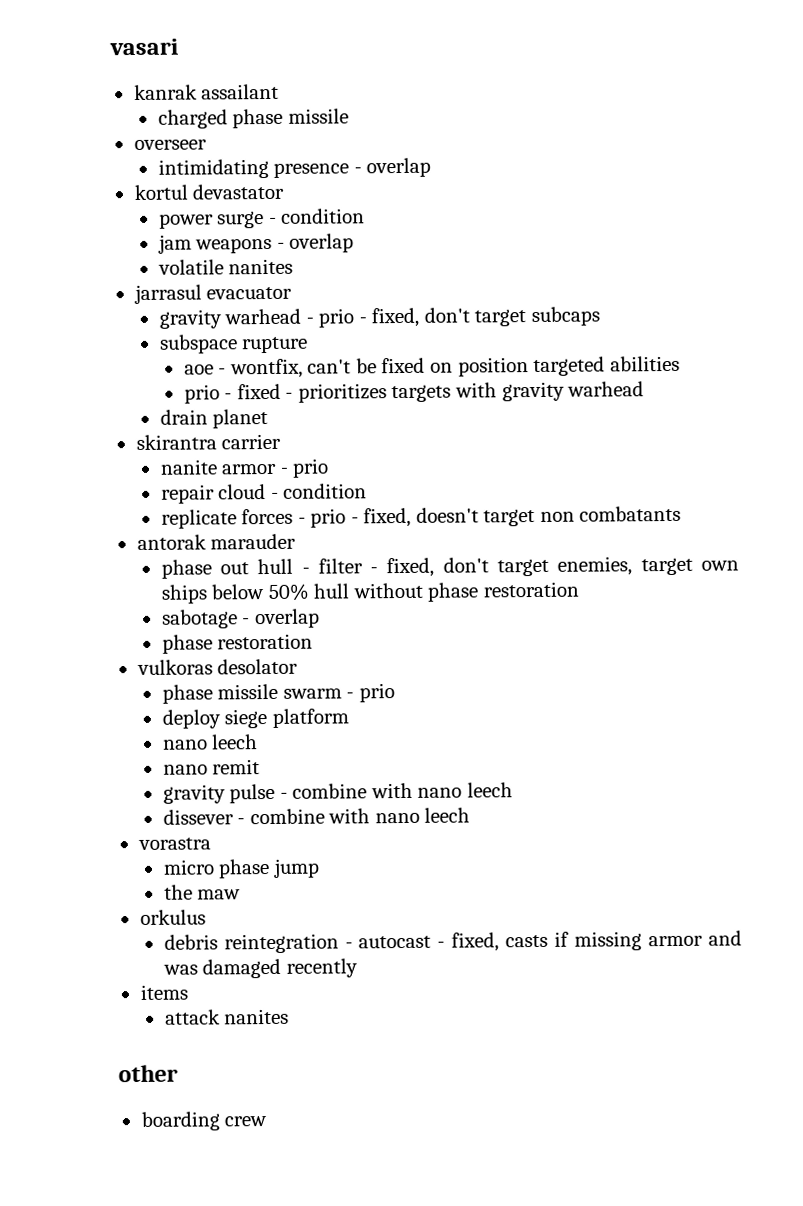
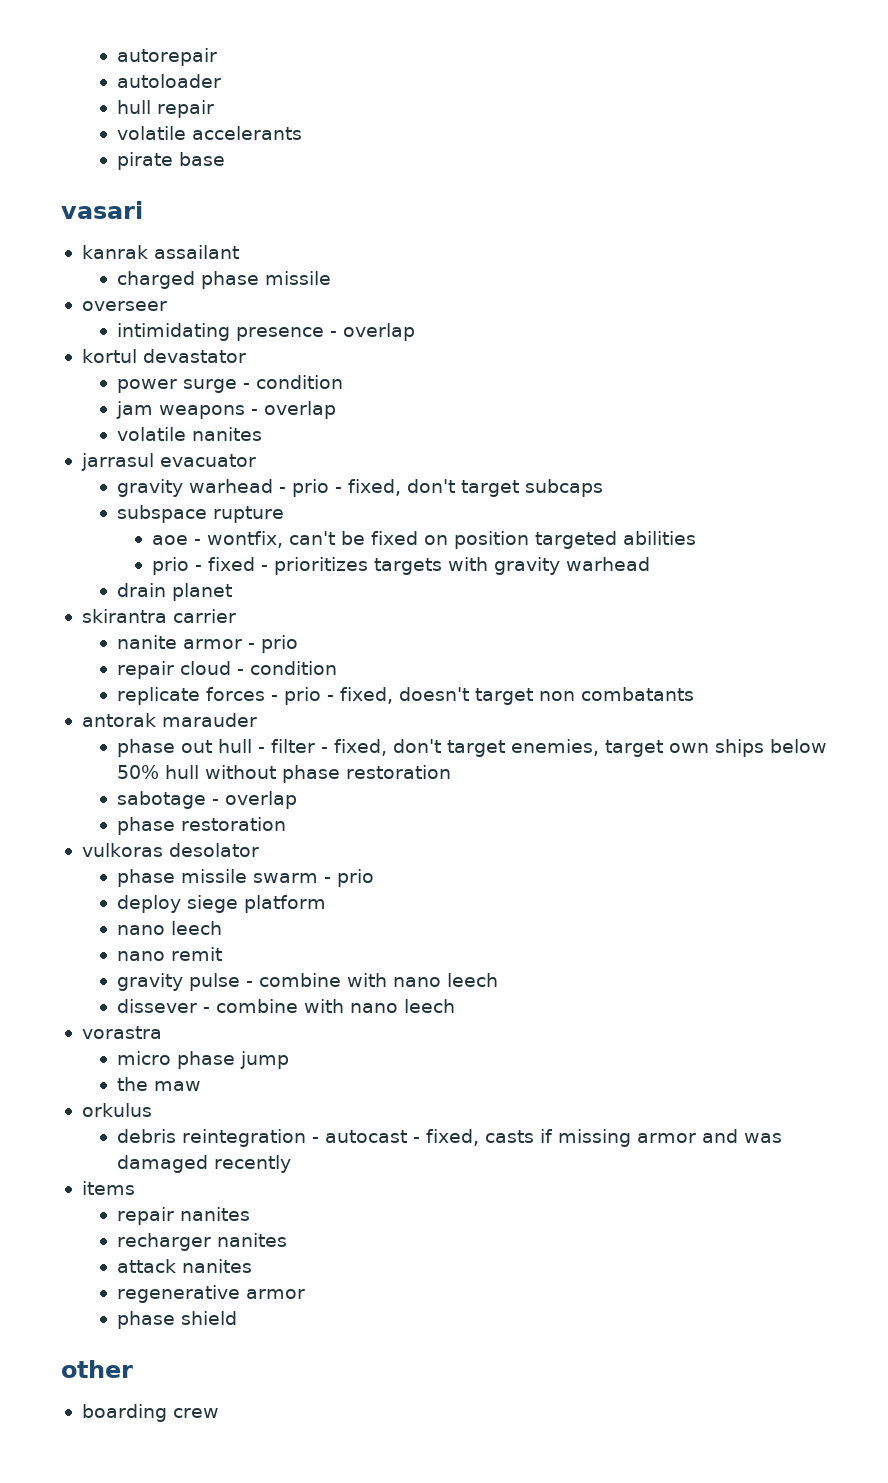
(109, 47) none -> [116,48,217,66] [116,74,221,88] [116,100,214,118] [116,126,302,140] [116,152,225,170] autorepair // autoloader // hull repair // volatile accelerants // pirate base //
[164,1008,290,1025] attack nanites -> [116,1207,250,1225] [116,1233,287,1251] [116,1259,252,1273] [116,1285,305,1303] [116,1311,237,1329] repair nanites // recharger nanites // attack nanites // regenerative armor // phase shield

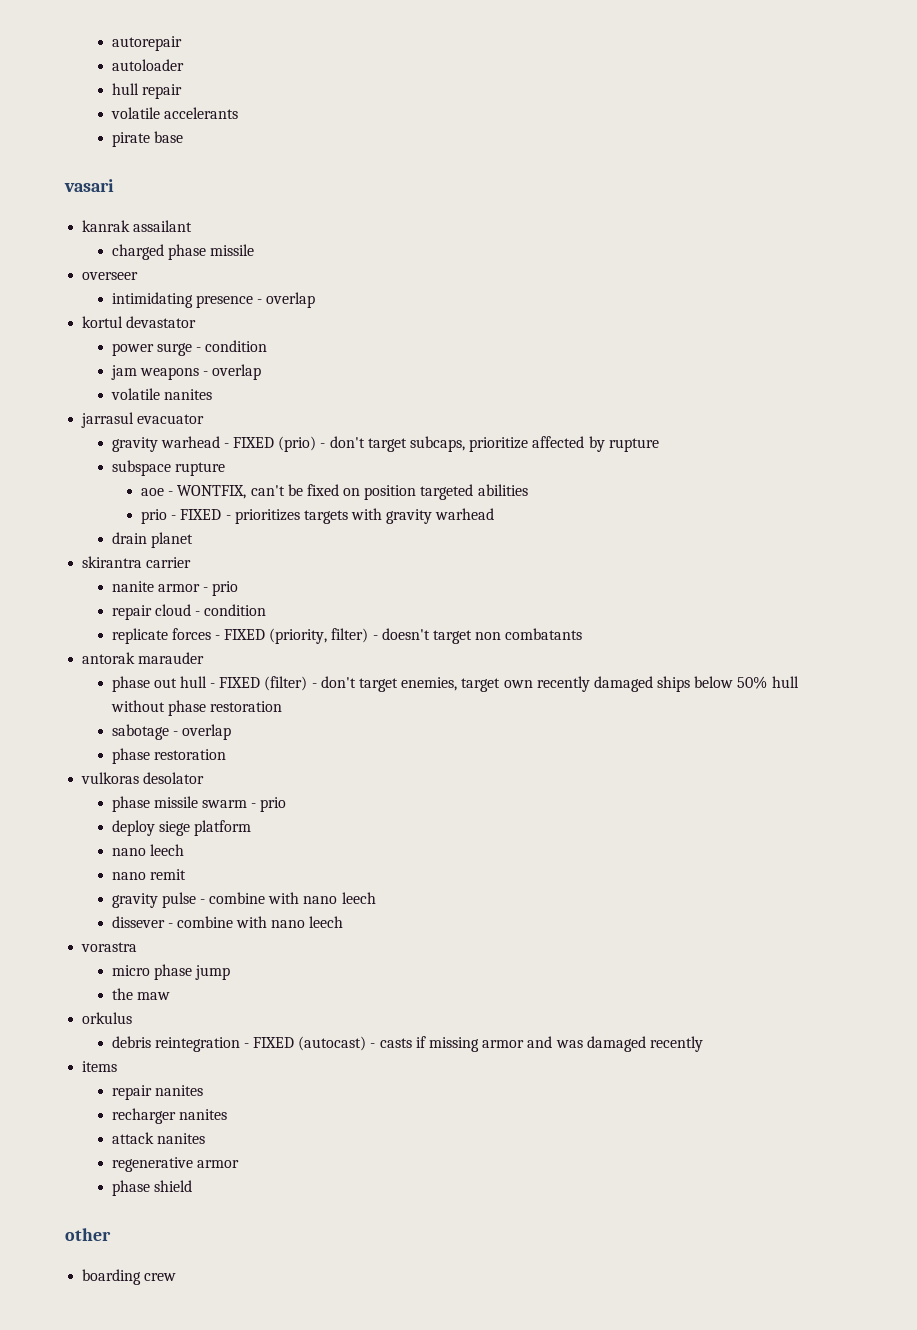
[291,479,603,497] prio - fixed, don't target subcaps -> [233,436,659,452] FIXED (prio) - don't target subcaps, prioritize affected by rupture
[206,531,283,548] wontfix, -> [177,485,247,499] WONTFIX,
[207,557,255,571] fixed -> [180,509,222,520] FIXED
[283,687,393,705] prio - fixed, -> [224,628,378,644] FIXED (priority, filter) -
[270,739,387,756] filter - fixed, -> [219,676,317,691] FIXED (filter) -
(709, 748) none -> [536,676,653,692] recently damaged
[324,1129,479,1146] autocast - fixed, -> [253,1036,376,1051] FIXED (autocast) -

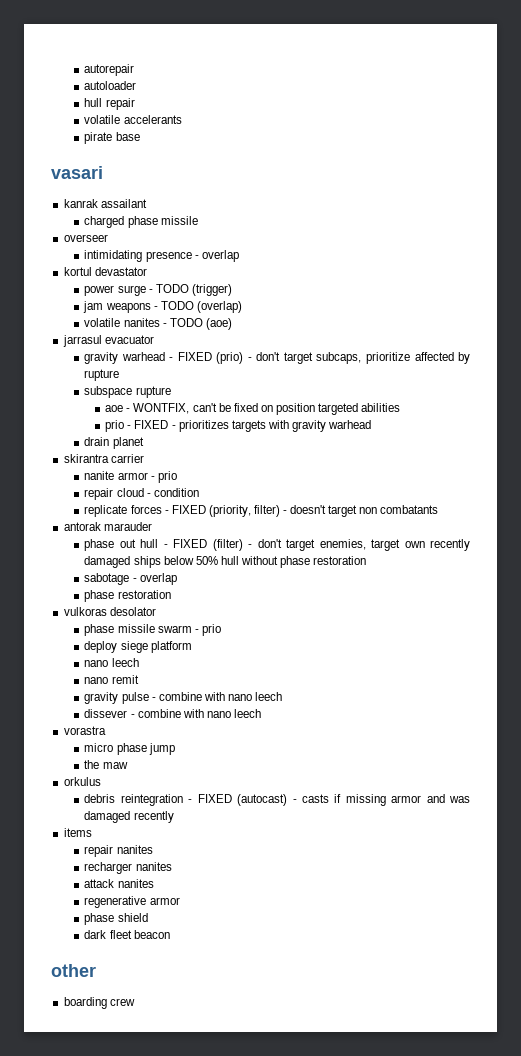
[205,340,268,352] condition -> [155,284,232,296] TODO (trigger)
[212,364,262,380] overlap -> [160,301,242,313] TODO (overlap)
(212, 394) none -> [162,318,232,330] - TODO (aoe)
(192, 1186) none -> [84,930,170,939] // dark fleet beacon

